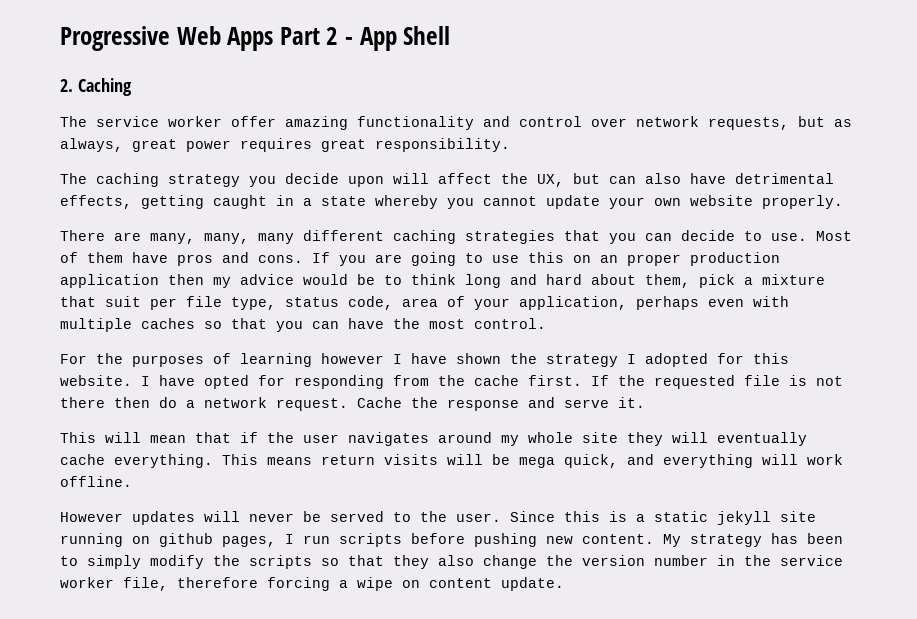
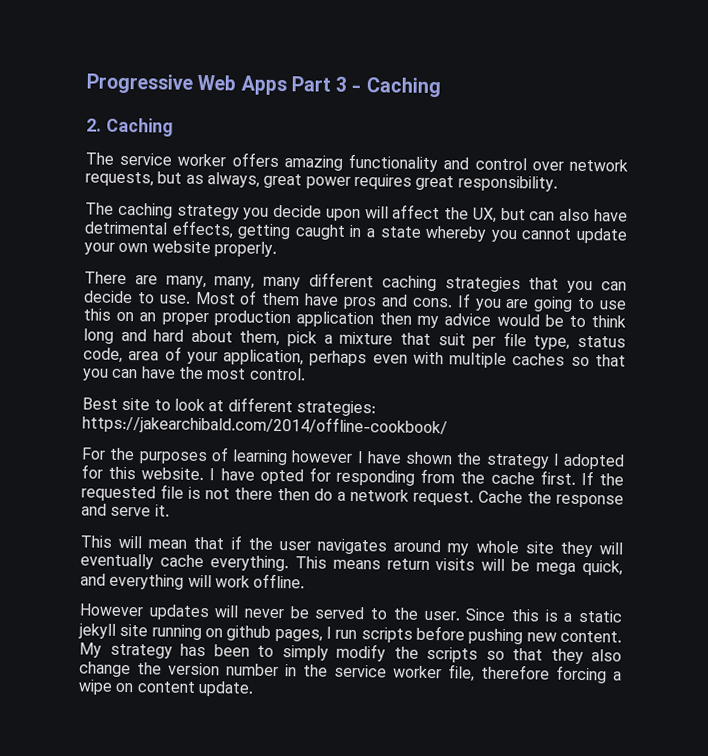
[326,26,451,51] 2 - App Shell -> [335,76,441,98] 3 - Caching
[231,116,276,127] offer -> [231,152,279,167] offers
(546, 323) none -> [82,397,376,417] [82,414,448,437] // Best site to look at different strategies: https://jakearchibald.com/2014/offline-cookbook/

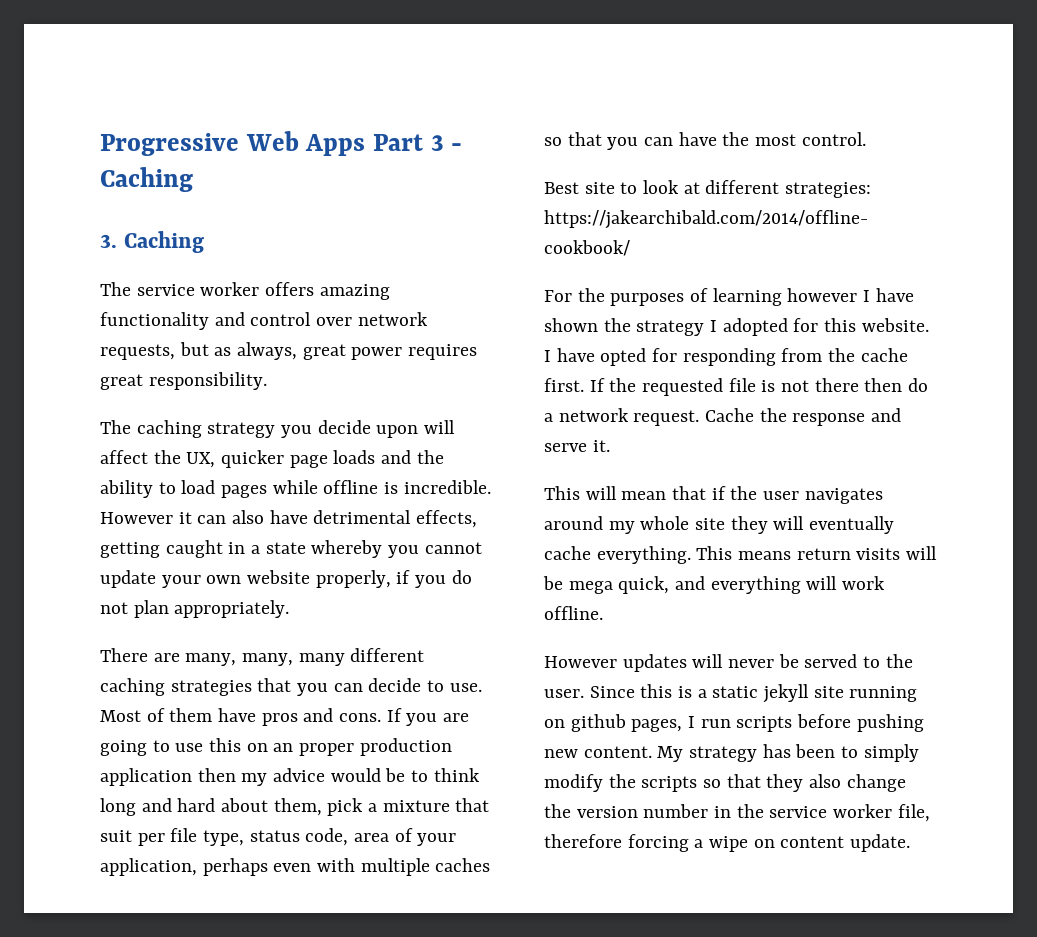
[86,118,102,132] 2. -> [100,234,117,248] 3.
[500,207,526,221] but -> [221,450,444,468] [100,480,491,498] [100,512,192,524] quicker page loads and the ability to load pages while offline is incredible. However it
[213,241,277,257] properly. -> [315,570,472,588] [100,600,290,618] properly, if you do not plan appropriately.

